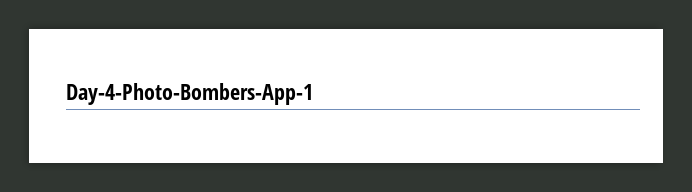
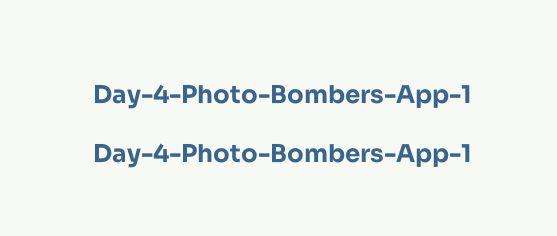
[66,83,313,105] Day-4-Photo-Bombers-App-1 -> [93,84,471,109] [93,143,471,168] Day-4-Photo-Bombers-App-1 // Day-4-Photo-Bombers-App-1

